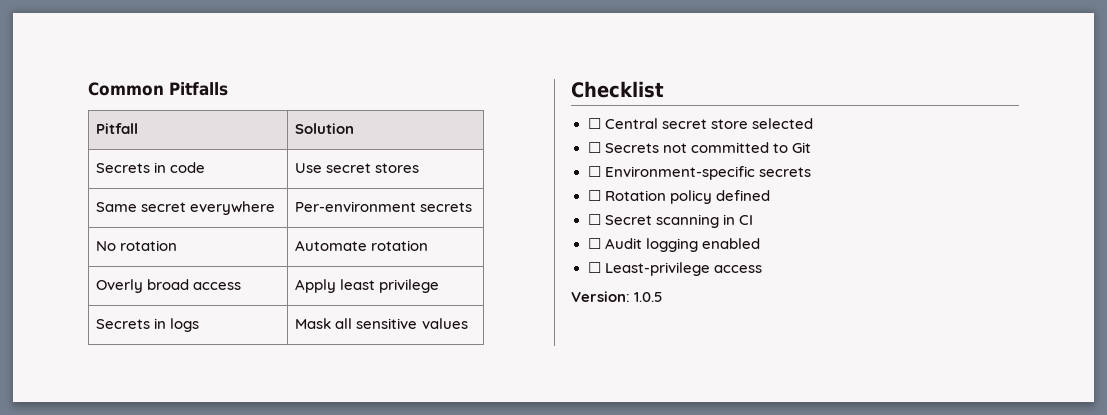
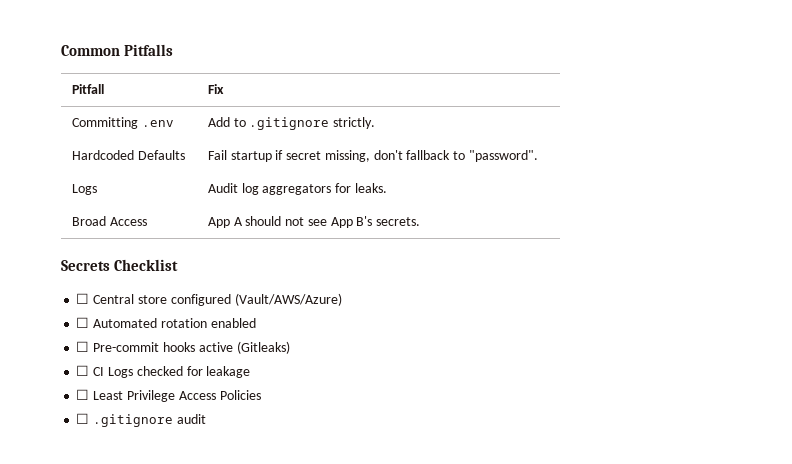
[295,123,355,134] [96,162,206,173] [295,163,420,173] [96,201,276,215] [295,201,473,212] [96,240,178,251] [295,240,429,251] [96,279,242,293] [295,279,440,293] [96,318,200,332] [295,318,468,329] [571,81,664,98] [587,118,813,129] [587,142,811,153] [587,166,811,180] [587,190,770,204] [587,214,753,228] [587,238,760,252] [587,262,762,276] [571,291,664,302] Solution // Secrets in code | Use secret stores // Same secret everywhere | Per-environment secrets // No rotation | Automate rotation // Overly broad access | Apply least privilege // Secrets in logs | Mask all sensitive values // Checklist // ☐ Central secret store selected // ☐ Secrets not committed to Git // ☐ Environment-specific secrets // ☐ Rotation policy defined // ☐ Secret scanning in CI // ☐ Audit logging enabled // ☐ Least-privilege access // Version: 1.0.5 -> [207,84,224,94] [71,117,174,129] [207,117,376,130] [71,150,185,160] [207,150,539,162] [71,184,97,195] [207,183,387,195] [71,216,147,226] [207,216,421,228] [61,259,179,271] [76,293,342,306] [76,317,256,328] [76,341,290,354] [76,365,251,378] [76,389,261,402] [76,413,206,427] Fix // Committing .env | Add to .gitignore strictly. // Hardcoded Defaults | Fail startup if secret missing, don't fallback to "password". // Logs | Audit log aggregators for leaks. // Broad Access | App A should not see App B's secrets. // Secrets Checklist // ☐ Central store configured (Vault/AWS/Azure) // ☐ Automated rotation enabled // ☐ Pre-commit hooks active (Gitleaks) // ☐ CI Logs checked for leakage // ☐ Least Privilege Access Policies // ☐ .gitignore audit

